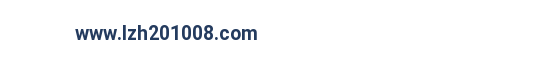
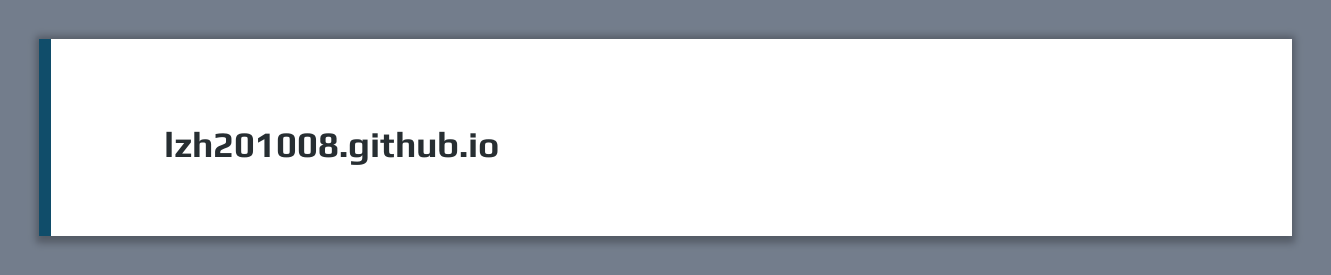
[75,25,258,40] www.lzh201008.com -> [164,131,499,165] lzh201008.github.io

